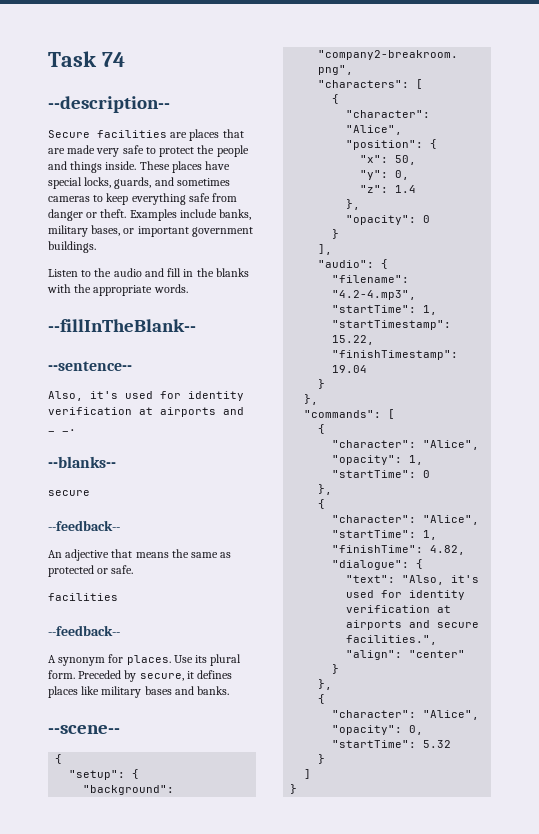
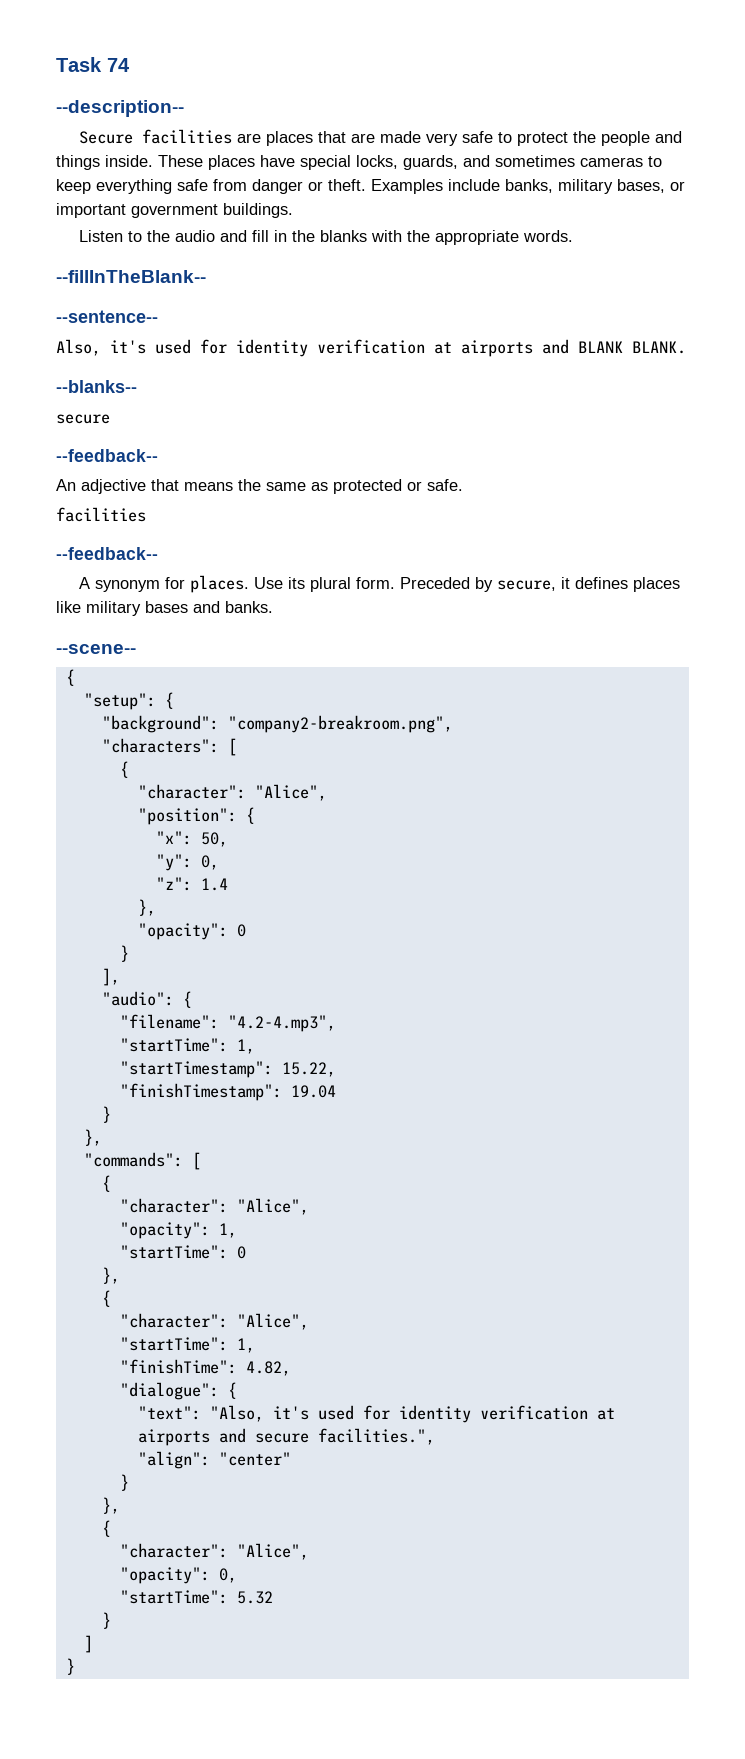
[48,429,76,432] _ _. -> [578,341,686,354] BLANK BLANK.

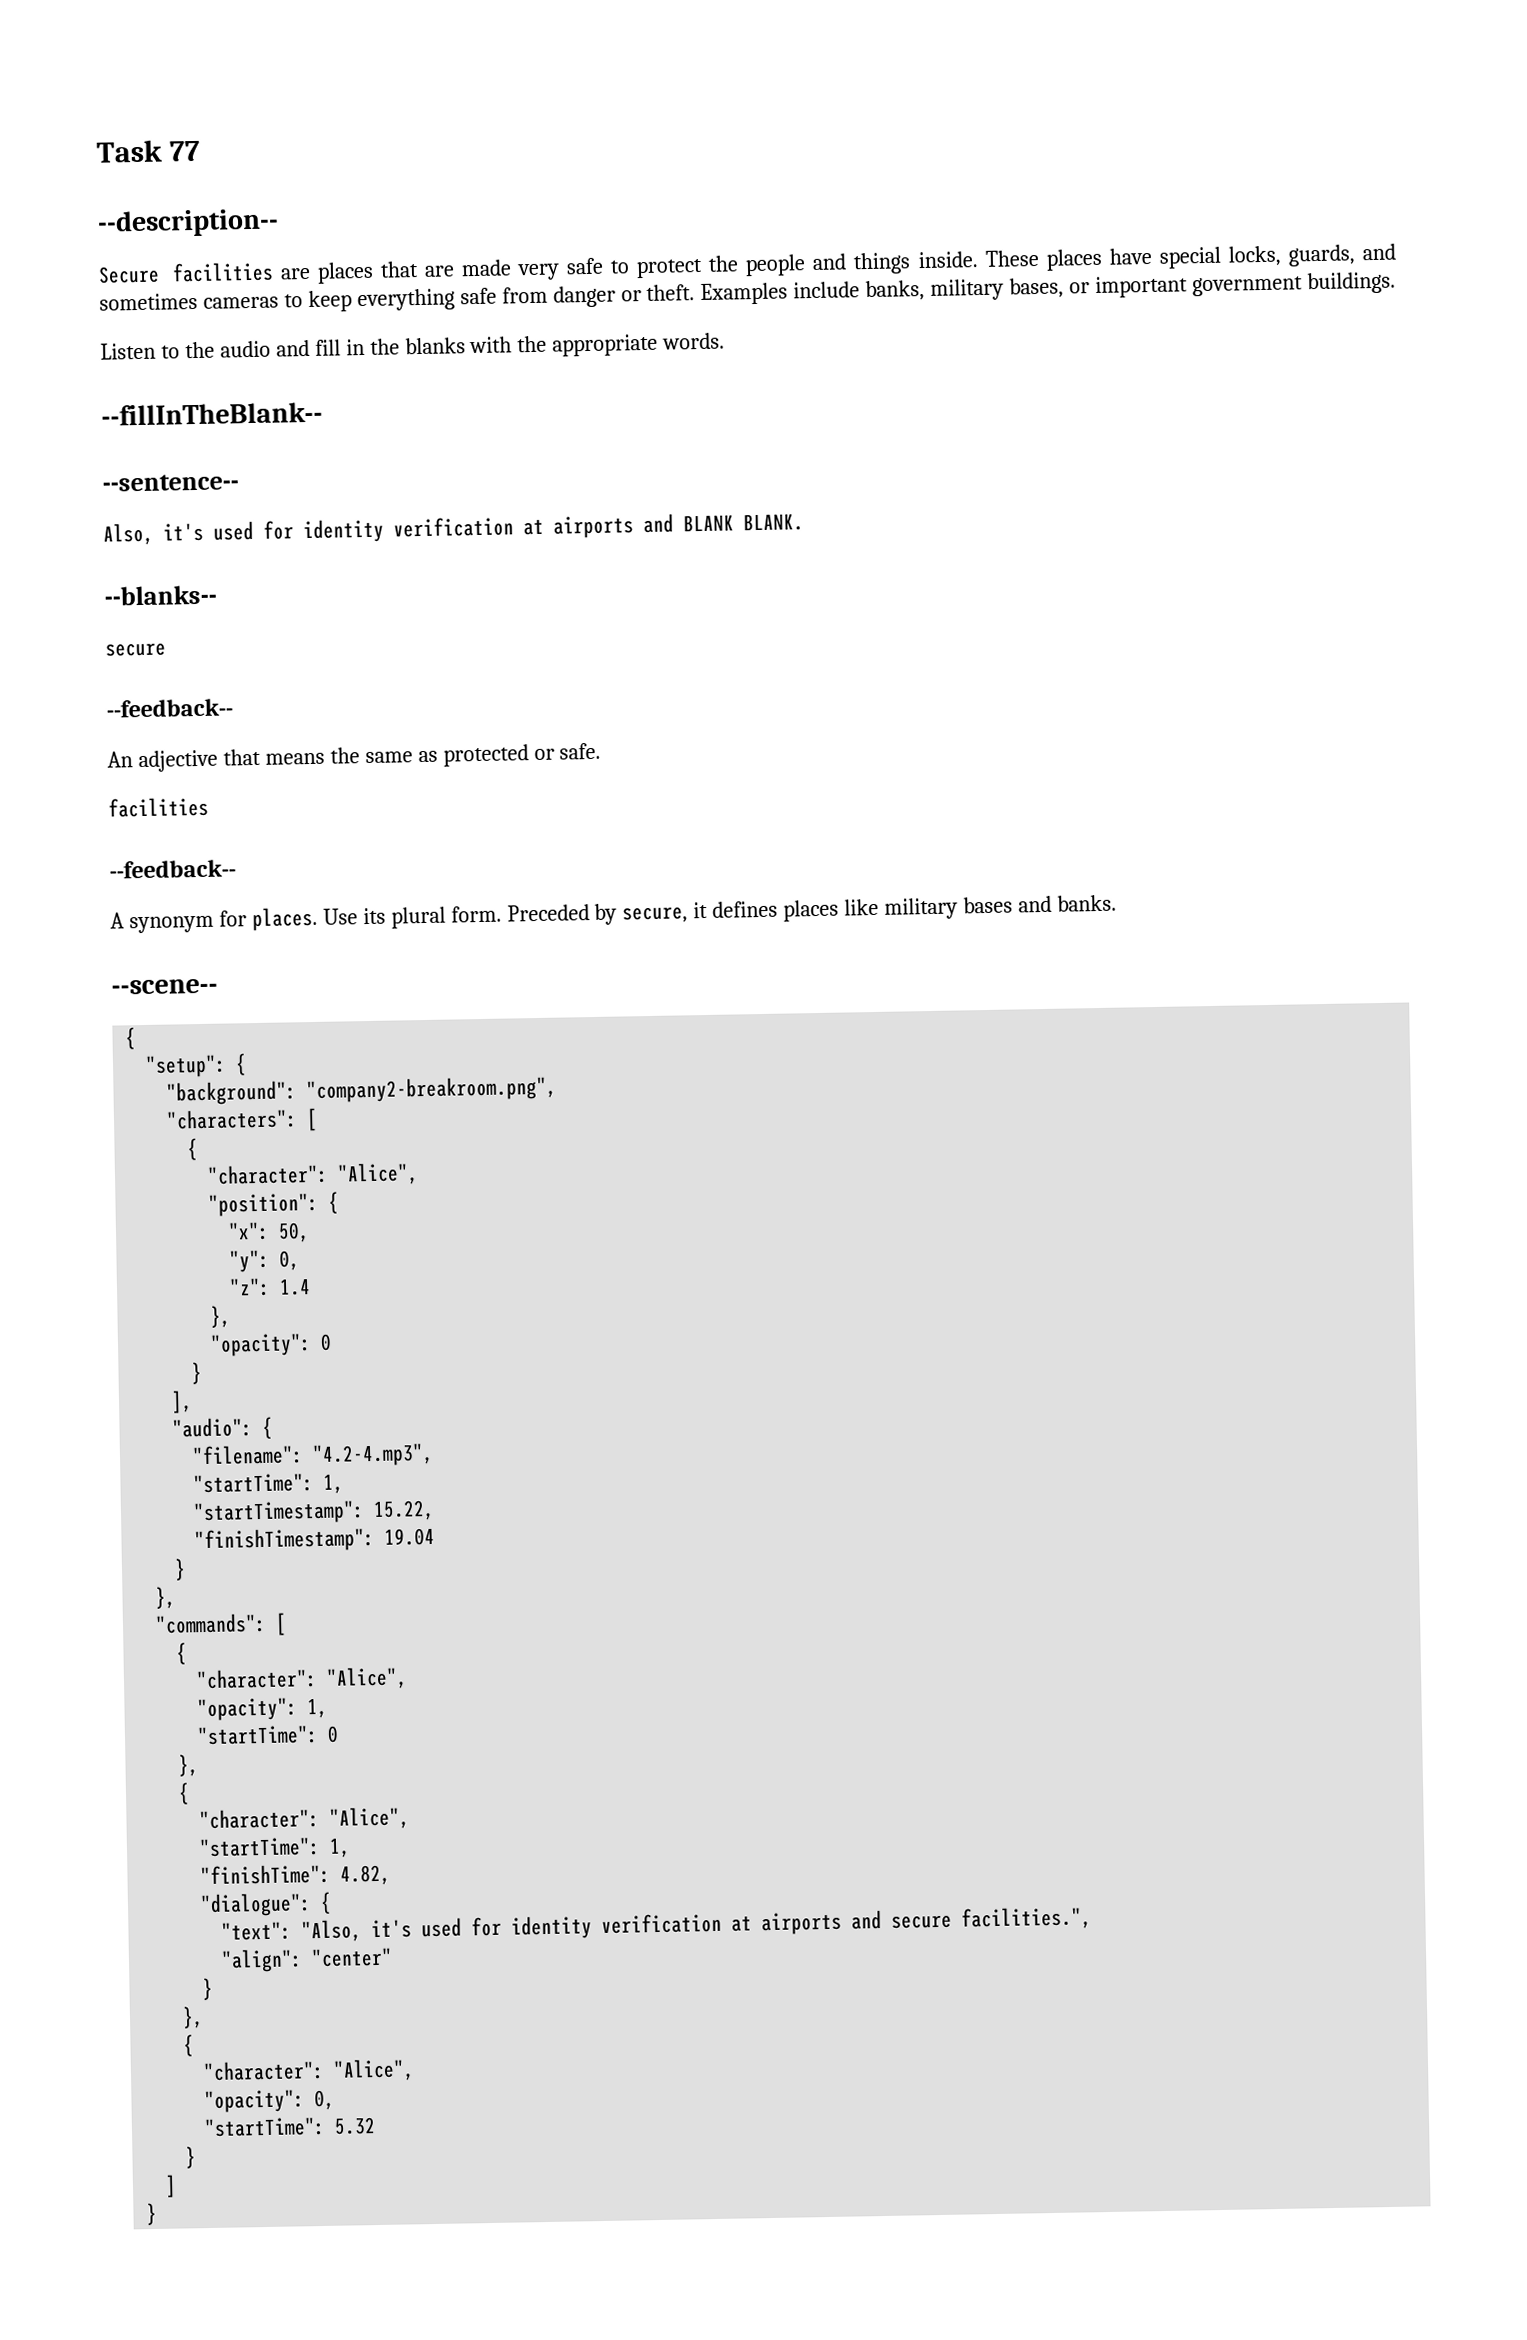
[107,58,130,72] 74 -> [169,140,201,162] 77

